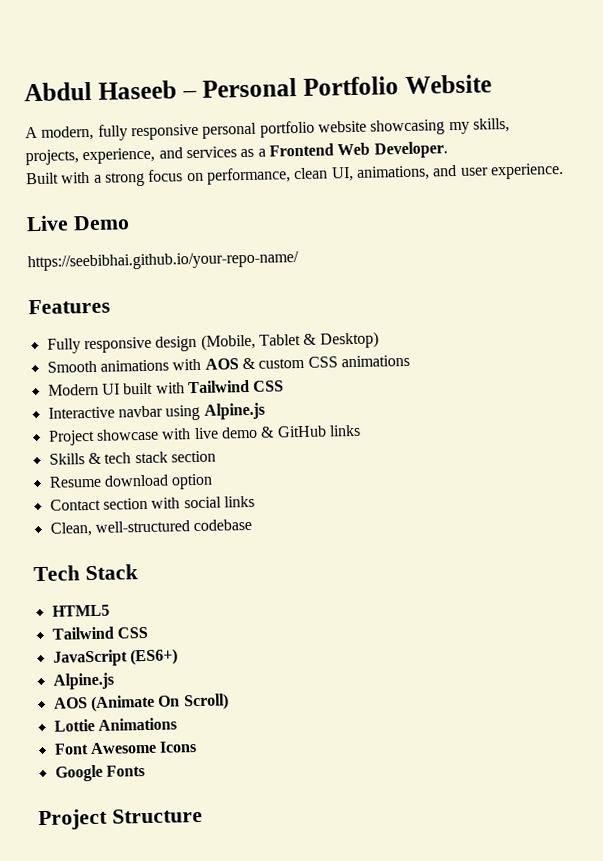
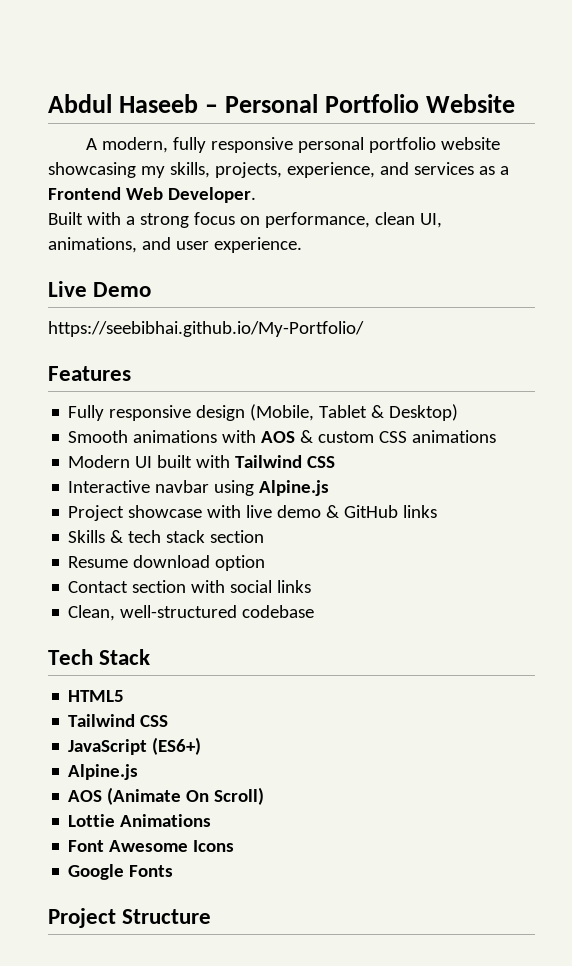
[27,251,299,272] https://seebibhai.github.io/your-repo-name/ -> [48,321,364,337] https://seebibhai.github.io/My-Portfolio/

